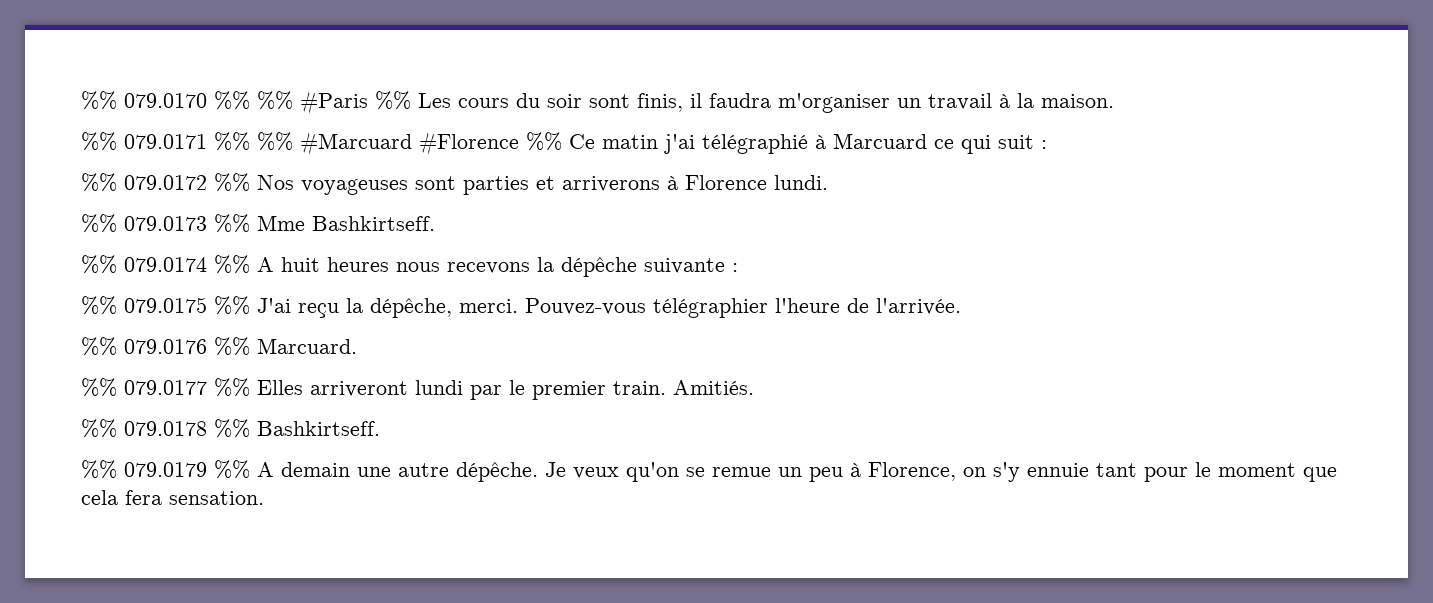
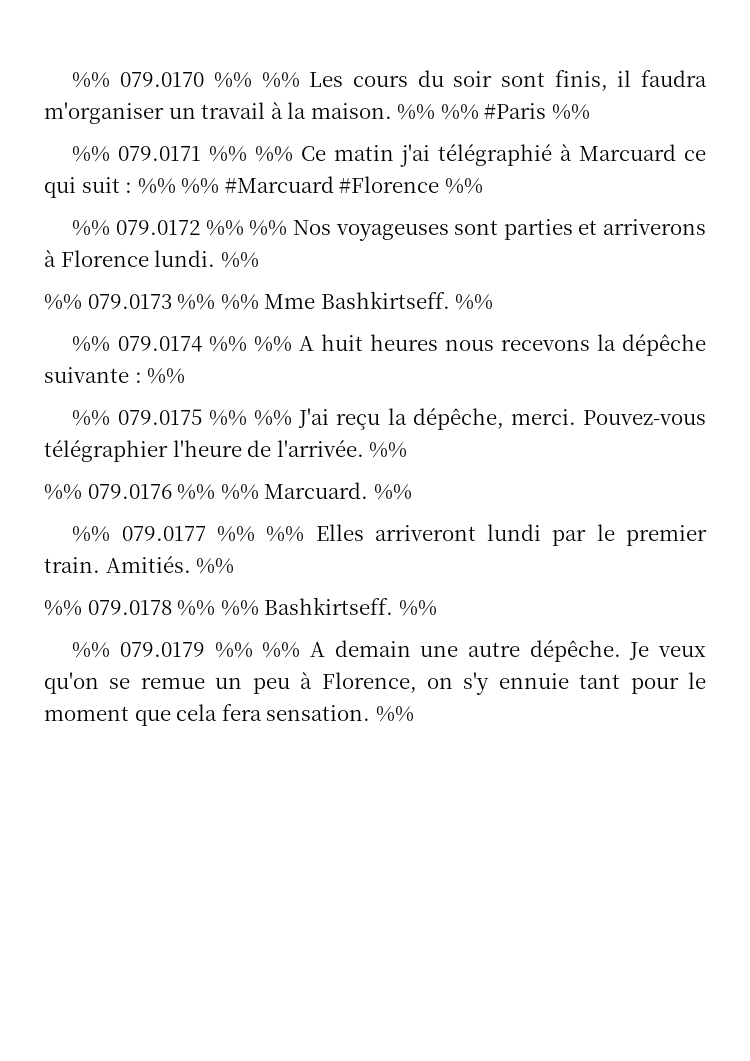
[300,91,411,114] #Paris %% -> (300, 80) none
(1114, 101) none -> [397,103,590,120] %% %% #Paris %%
[300,132,562,155] #Marcuard #Florence %% -> (294, 154) none
(1047, 144) none -> [137,176,483,194] %% %% #Marcuard #Florence %%
(250, 182) none -> [249,220,288,236] %%
(828, 182) none -> [220,252,259,268] %%
(250, 223) none -> [220,294,259,310] %%
(435, 223) none -> [455,294,494,310] %%
(250, 264) none -> [253,336,292,352] %%
(738, 267) none -> [147,368,186,384] %%
(250, 305) none -> [253,410,292,426] %%
(961, 306) none -> [369,442,408,458] %%
(250, 346) none -> [220,484,259,500] %%
(357, 346) none -> [373,484,412,500] %%
(250, 387) none -> [266,526,305,542] %%
(754, 387) none -> [196,558,235,574] %%
[257,421,380,436] Bashkirtseff. -> [220,597,437,616] %% Bashkirtseff. %%
(250, 469) none -> [262,642,301,658] %%
(264, 498) none -> [375,706,414,722] %%

